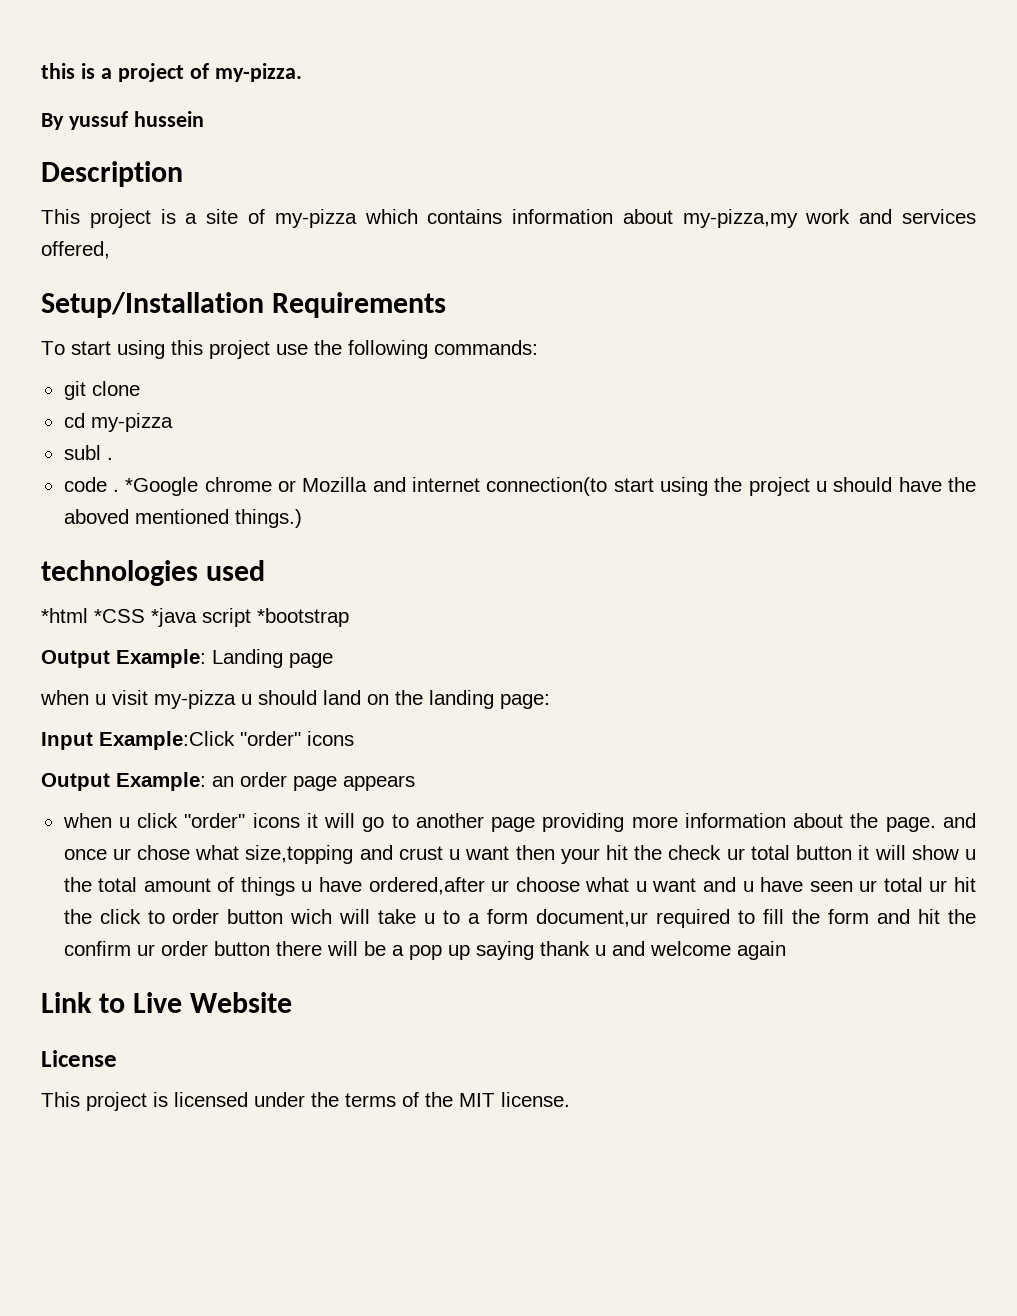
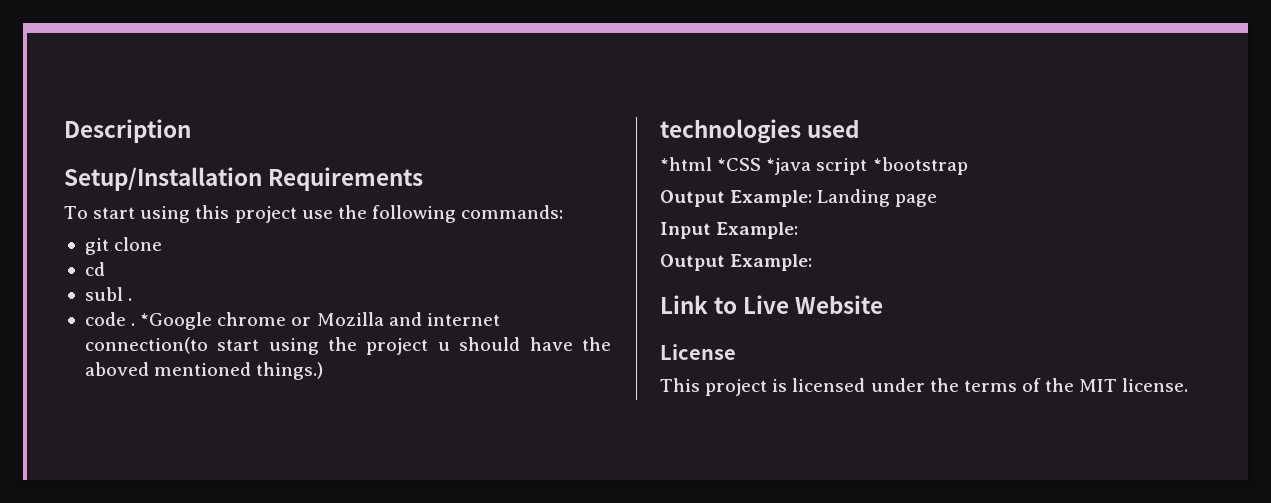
[41,63,302,82] [41,111,204,130] [41,161,183,187] [41,209,977,228] [41,241,110,259] this is a project of my-pizza. // By yussuf hussein // Description // This project is a site of my-pizza which contains information about my-pizza,my work and services offered, -> [64,119,191,143] Description
[90,413,173,432] my-pizza -> (105, 269) none
[40,690,550,709] [41,731,354,750] [41,772,415,791] [62,813,976,832] [63,845,976,864] [63,877,976,896] [63,909,976,928] [63,941,786,960] when u visit my-pizza u should land on the landing page: // Input Example:Click "order" icons // Output Example: an order page appears // when u click "order" icons it will go to another page providing more information about the page. and once ur chose what size,topping and crust u want then your hit the check ur total button it will show u the total amount of things u have ordered,after ur choose what u want and u have seen ur total ur hit the click to order button wich will take u to a form document,ur required to fill the form and hit the confirm ur order button there will be a pop up saying thank u and welcome again -> [660,222,799,239] [660,254,813,271] Input Example: // Output Example:

